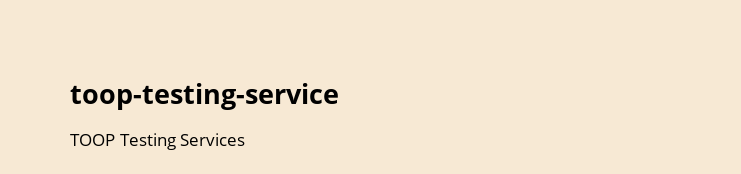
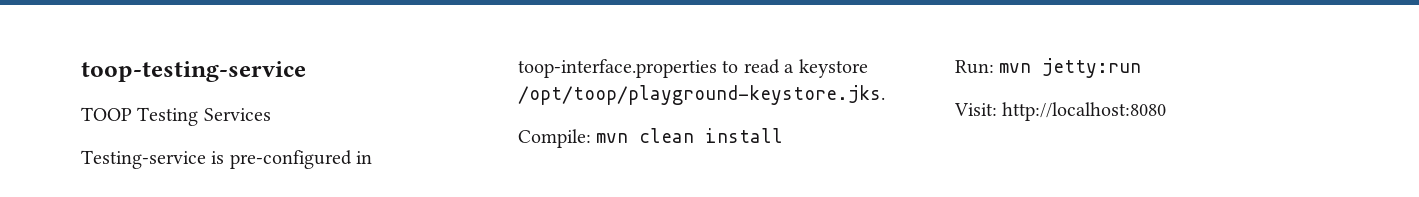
(246, 139) none -> [81,150,373,169] [518,59,868,78] [518,85,885,105] [518,128,784,148] [955,58,1142,78] [954,102,1167,121] // Testing-service is pre-configured in toop-interface.properties to read a keystore /opt/toop/playground-keystore.jks. // Compile: mvn clean install // Run: mvn jetty:run // Visit: http://localhost:8080

